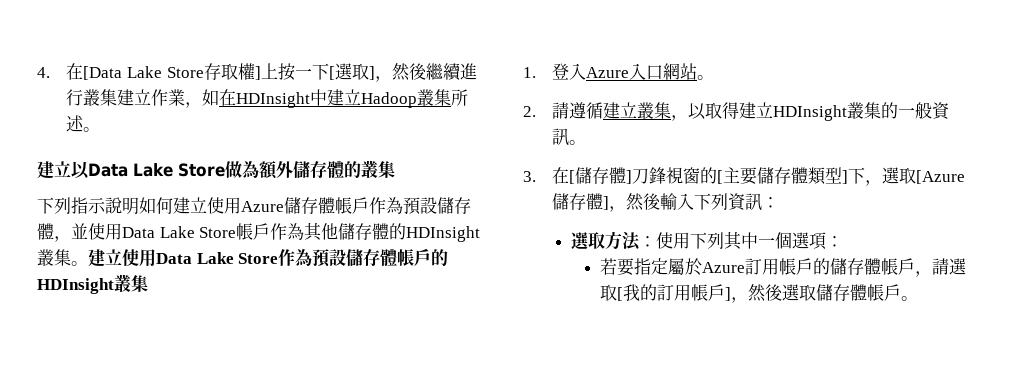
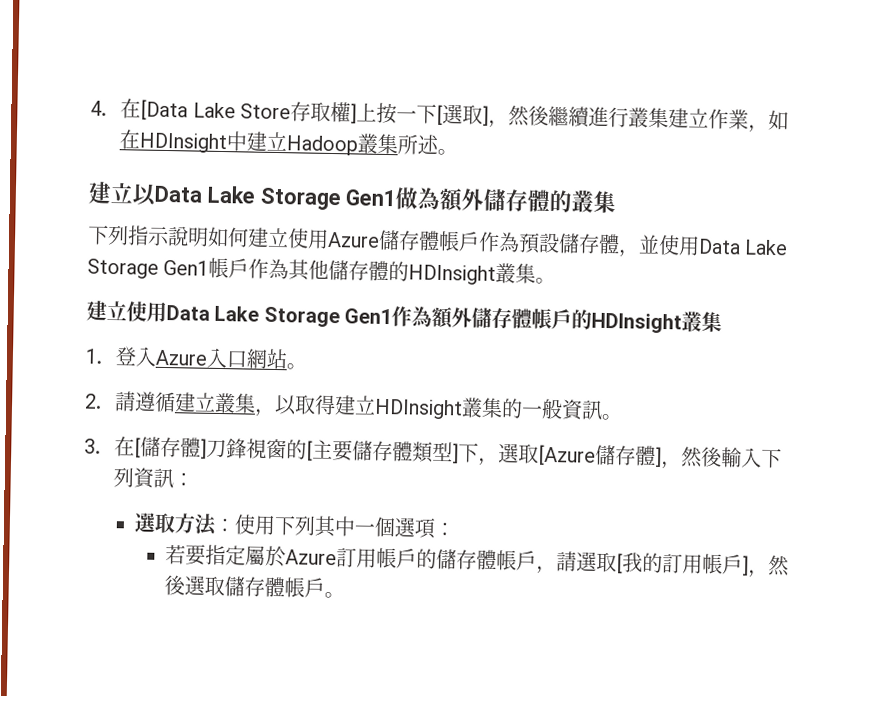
[178,163,225,177] Store -> [259,187,398,211] Storage Gen1
[199,227,237,238] Store -> [87,258,210,279] Storage Gen1
(88, 263) none -> (557, 281) //
[238,248,347,267] Store作為預設 -> [263,306,473,329] Storage Gen1作為額外

